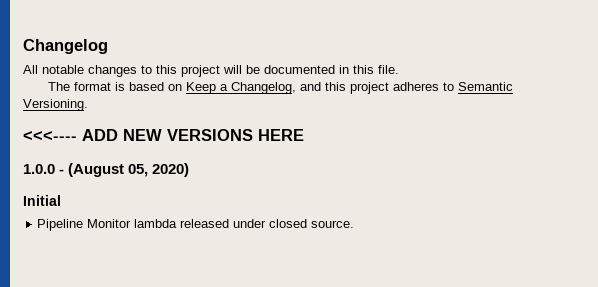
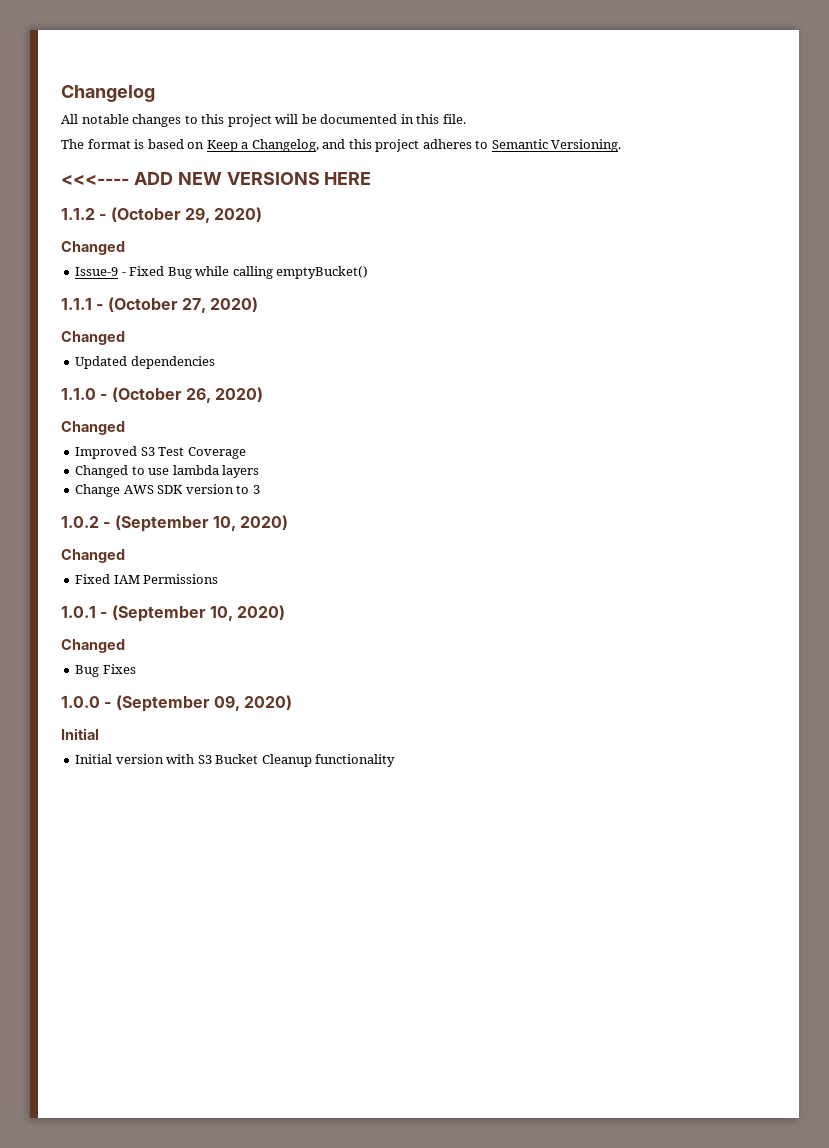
(304, 135) none -> [61,207,263,223] [61,241,125,255] [75,266,369,279] [61,297,259,313] [61,331,125,345] [75,356,215,369] [61,387,264,403] [61,421,125,435] [75,446,246,459] [75,465,260,478] [75,484,260,497] [61,515,289,532] [61,549,125,563] [75,574,219,584] [61,605,286,622] [61,639,125,653] [75,664,136,677] // 1.1.2 - (October 29, 2020) // Changed // Issue-9 - Fixed Bug while calling emptyBucket() // 1.1.1 - (October 27, 2020) // Changed // Updated dependencies // 1.1.0 - (October 26, 2020) // Changed // Improved S3 Test Coverage // Changed to use lambda layers // Change AWS SDK version to 3 // 1.0.2 - (September 10, 2020) // Changed // Fixed IAM Permissions // 1.0.1 - (September 10, 2020) // Changed // Bug Fixes
[68,163,149,177] (August 05, -> [115,695,240,712] (September 09,
[37,219,355,231] Pipeline Monitor lambda released under closed source. -> [75,754,396,767] Initial version with S3 Bucket Cleanup functionality

